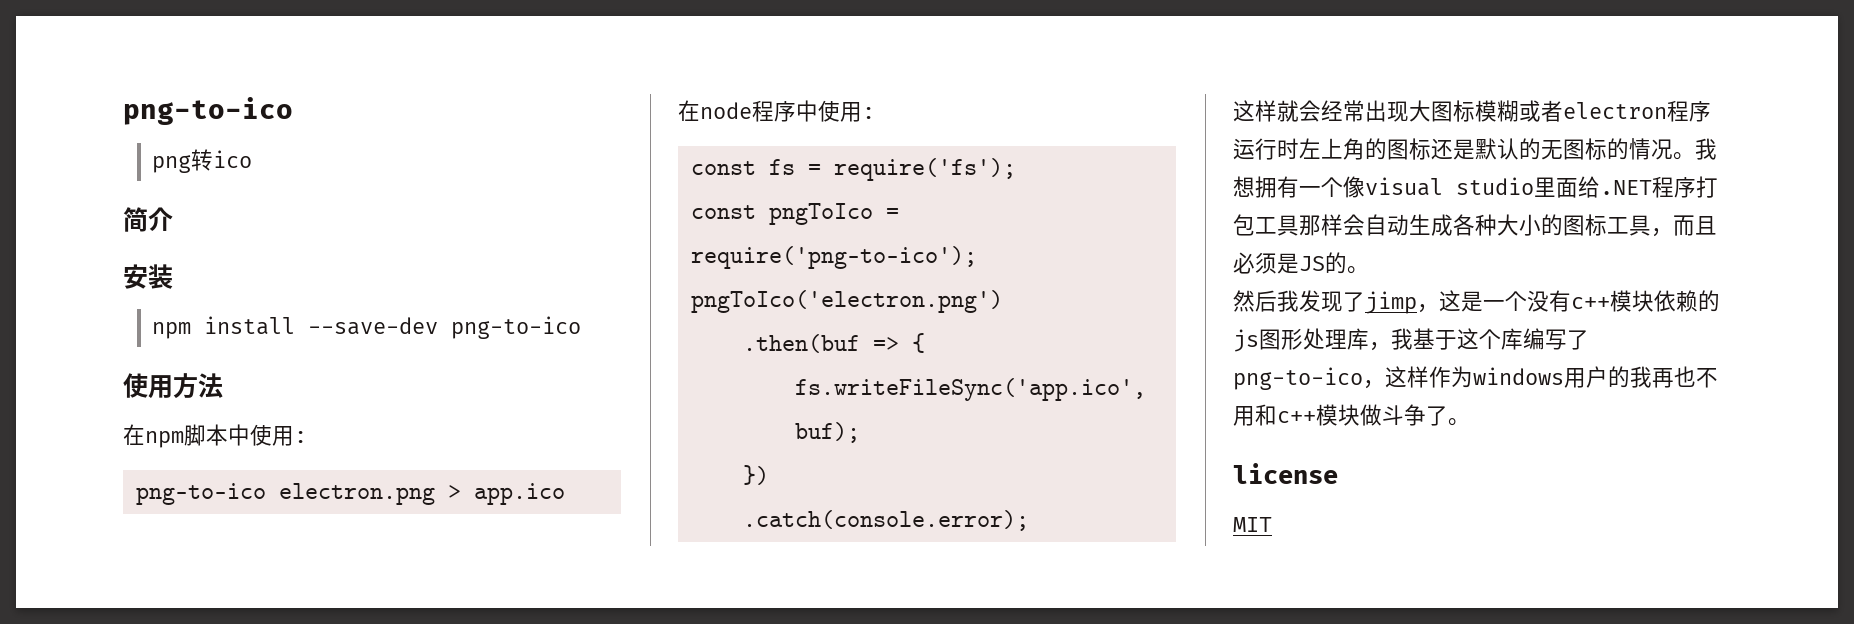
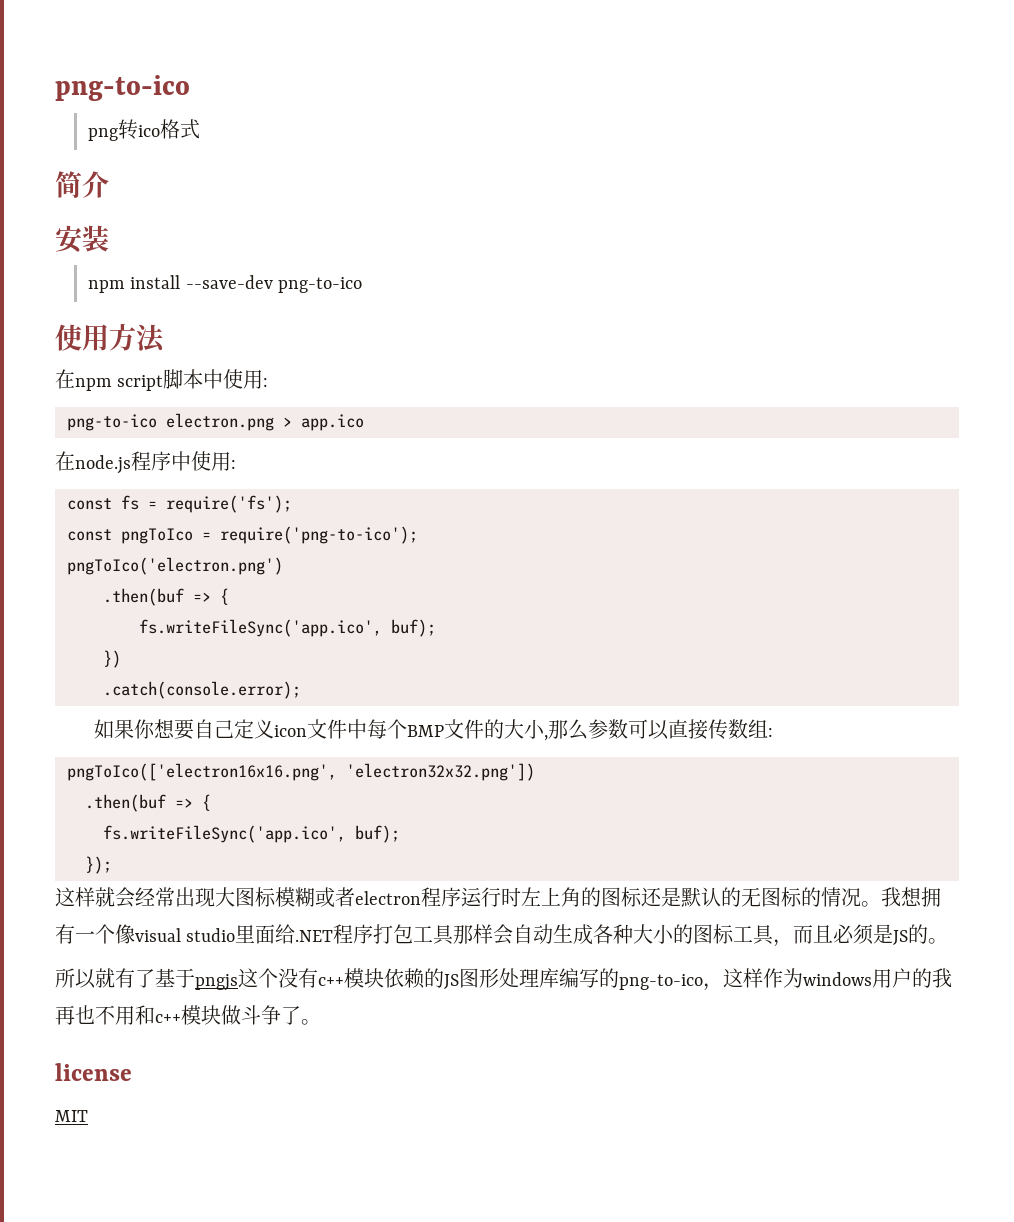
(253, 159) none -> [159,119,200,139] 格式
(184, 439) none -> [117,375,164,391] script
[700,102,752,119] node -> [75,455,131,474] node.js
(1029, 520) none -> [93,719,773,741] [67,763,535,781] [85,794,211,812] [103,825,400,843] [85,856,112,874] // 如果你想要自己定义icon文件中每个BMP文件的大小,那么参数可以直接传数组: // pngToIco(['electron16x16.png', 'electron32x32.png']) // .then(buf => { // fs.writeFileSync('app.ico', buf); // });
[1233,290,1505,314] 然后我发现了jimp，这是一 -> [55,968,258,991] 所以就有了基于pngjs这
[1233,329,1259,352] js -> [444,974,459,989] JS
[1369,328,1589,351] ，我基于这个库编写了 -> [559,968,619,988] 编写的

